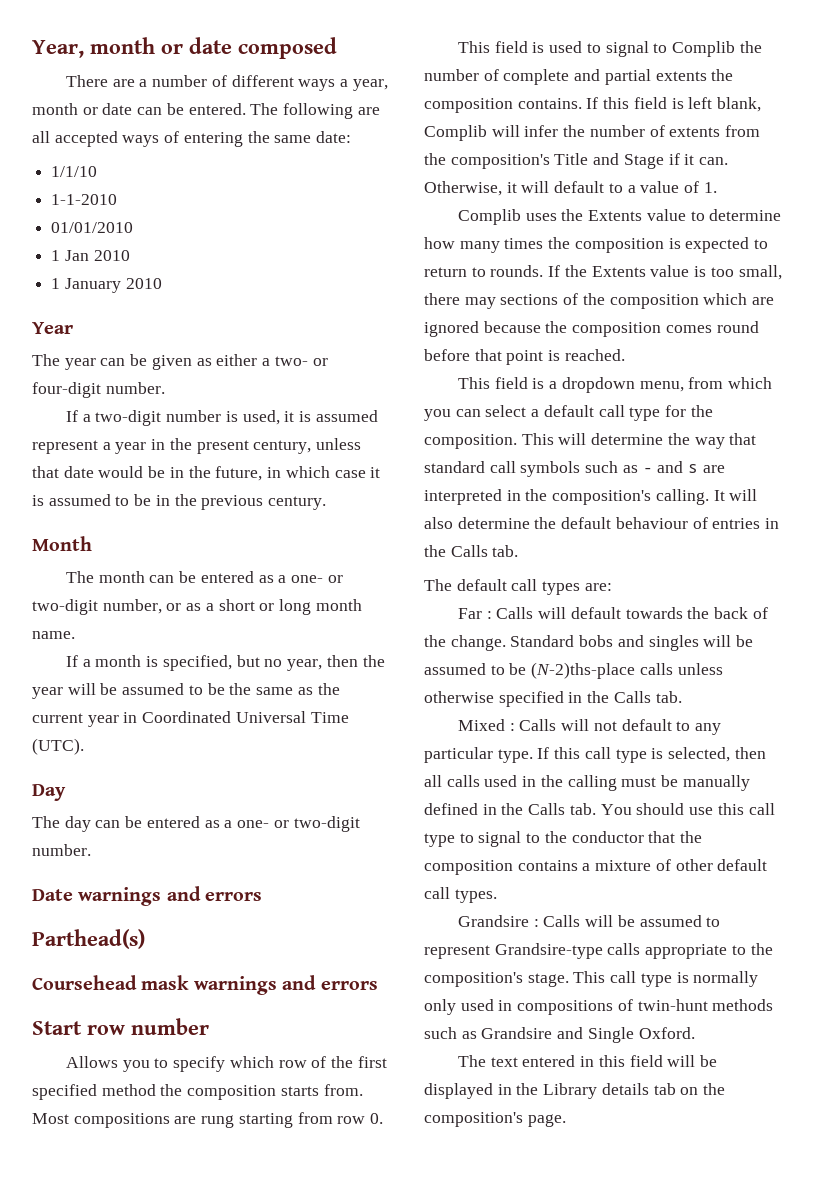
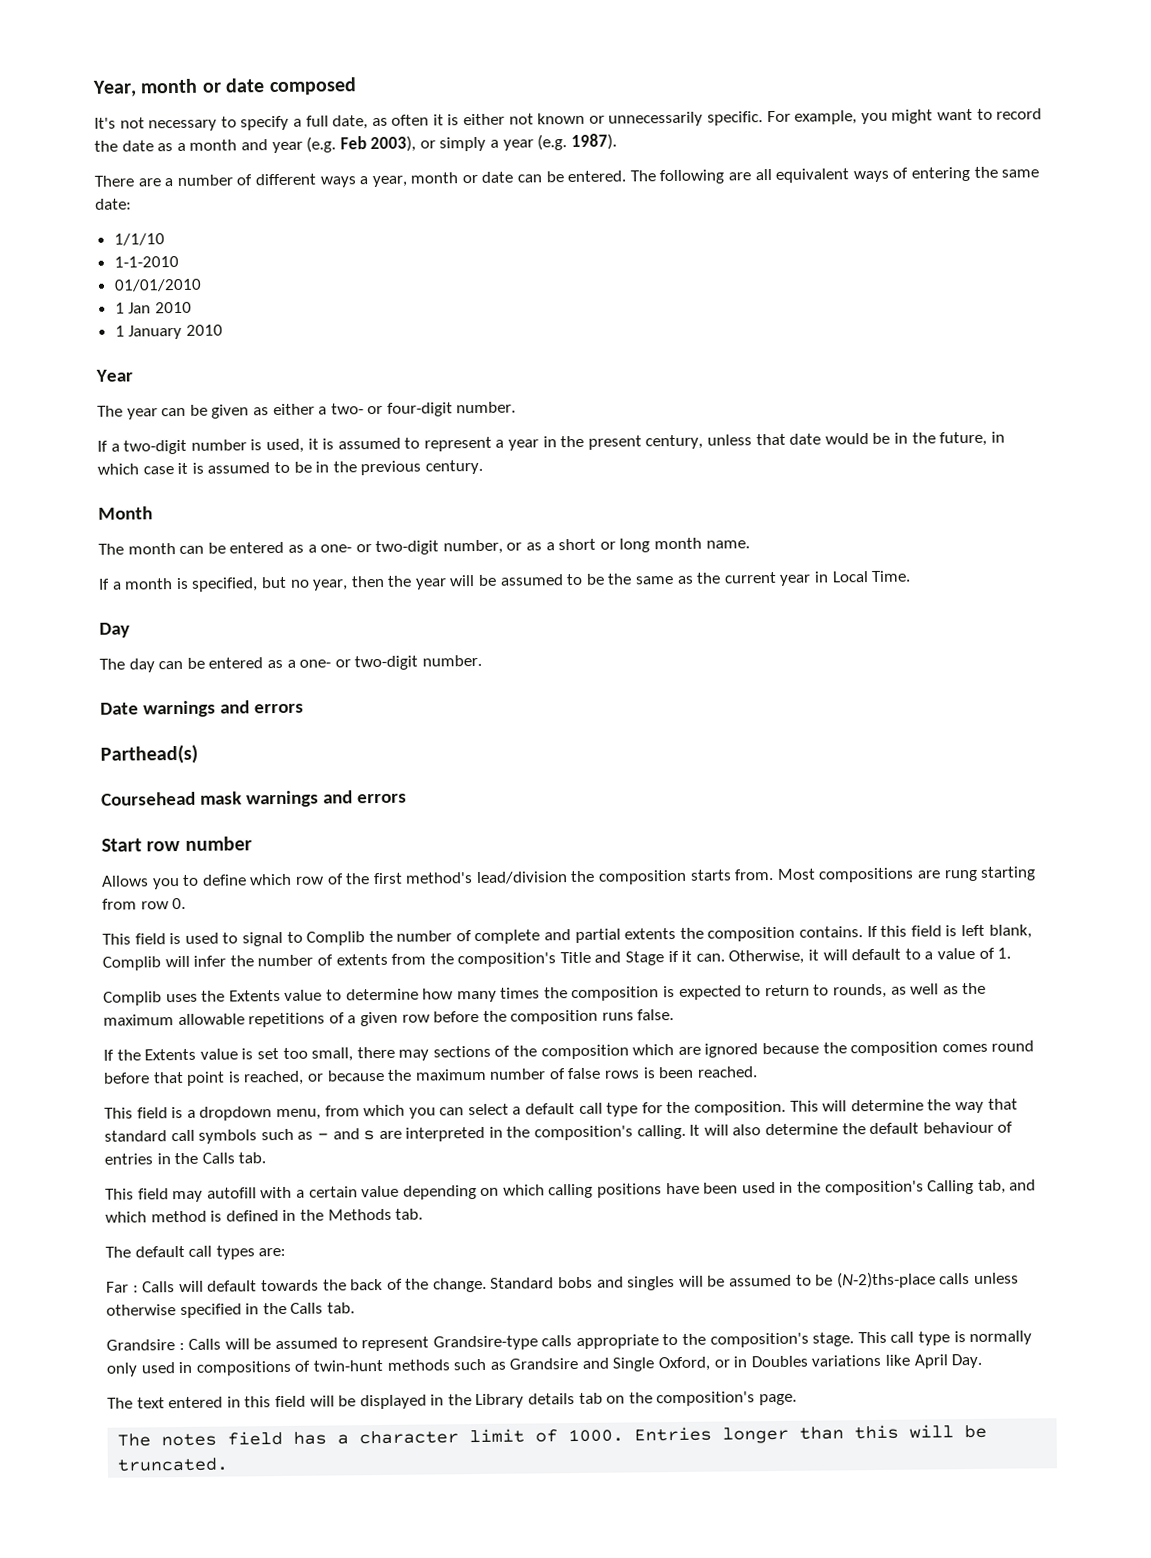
(337, 48) none -> [94,108,1043,132] [94,133,617,154] // It's not necessary to specify a full date, as often it is either not known or unnecessarily specific. For example, you might want to record the date as a month and year (e.g. Feb 2003), or simply a year (e.g. 1987).
[54,131,118,147] accepted -> [775,168,850,183] equivalent
(378, 416) none -> [404,437,421,449] to
[142,711,349,723] [32,738,84,755] Coordinated Universal Time (UTC). -> [831,570,912,583] Local Time.
[173,1056,226,1072] specify -> [201,874,247,886] define
[32,1084,156,1100] specified method -> [405,871,568,885] method's lead/division
[490,265,544,277] rounds. -> [833,982,987,999] [103,1009,675,1028] rounds, as well as the maximum allowable repetitions of a given row before the composition runs false. //
(707, 271) none -> [256,1048,279,1060] set
(561, 355) none -> [243,1066,695,1086] reached, or because the maximum number of false rows is been
(519, 551) none -> [105,1179,1037,1203] [105,1208,424,1223] // This field may autofill with a certain value depending on which calling positions have been used in the composition's Calling tab, and which method is defined in the Methods tab.
[458,719,722,735] [424,747,766,763] [424,775,750,791] [424,803,775,815] [424,831,703,847] [424,859,768,875] [424,887,497,903] // Mixed : Calls will not default to any particular type. If this call type is selected, then all calls used in the calling must be manually defined in the Calls tab. You should use this call type to signal to the conductor that the composition contains a mixture of other default call types. -> (355, 1308) none
[638,1027,695,1039] Oxford. -> [658,1353,983,1372] Oxford, or in Doubles variations like April Day.
(566, 1120) none -> [117,1424,988,1447] [117,1457,229,1472] // The notes field has a character limit of 1000. Entries longer than this will be truncated.

